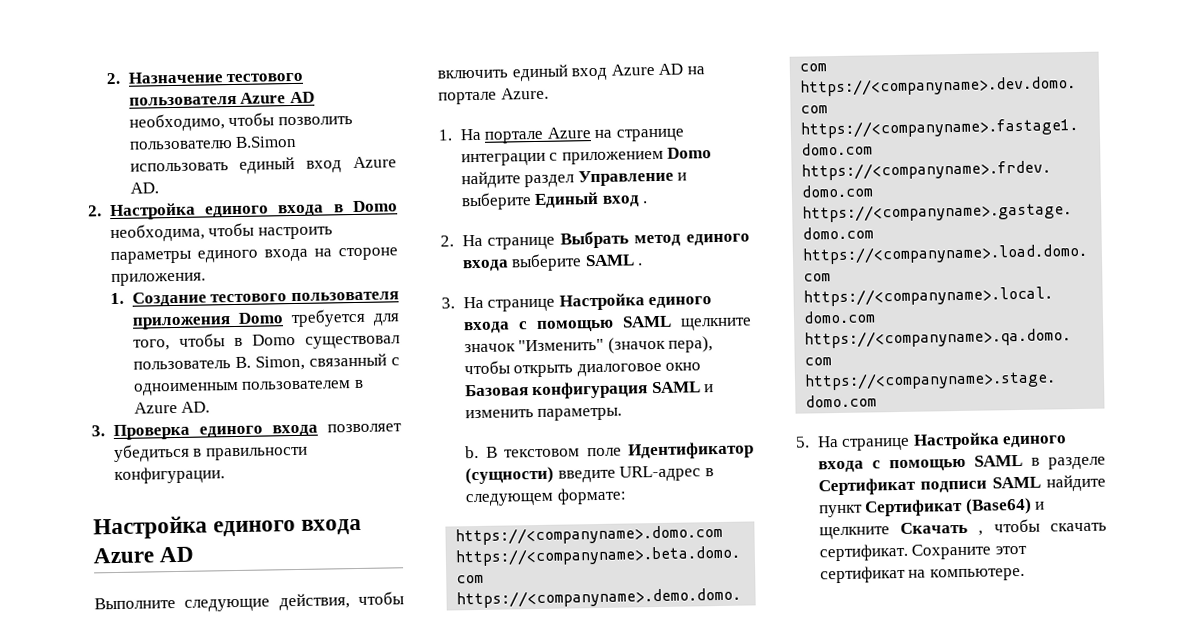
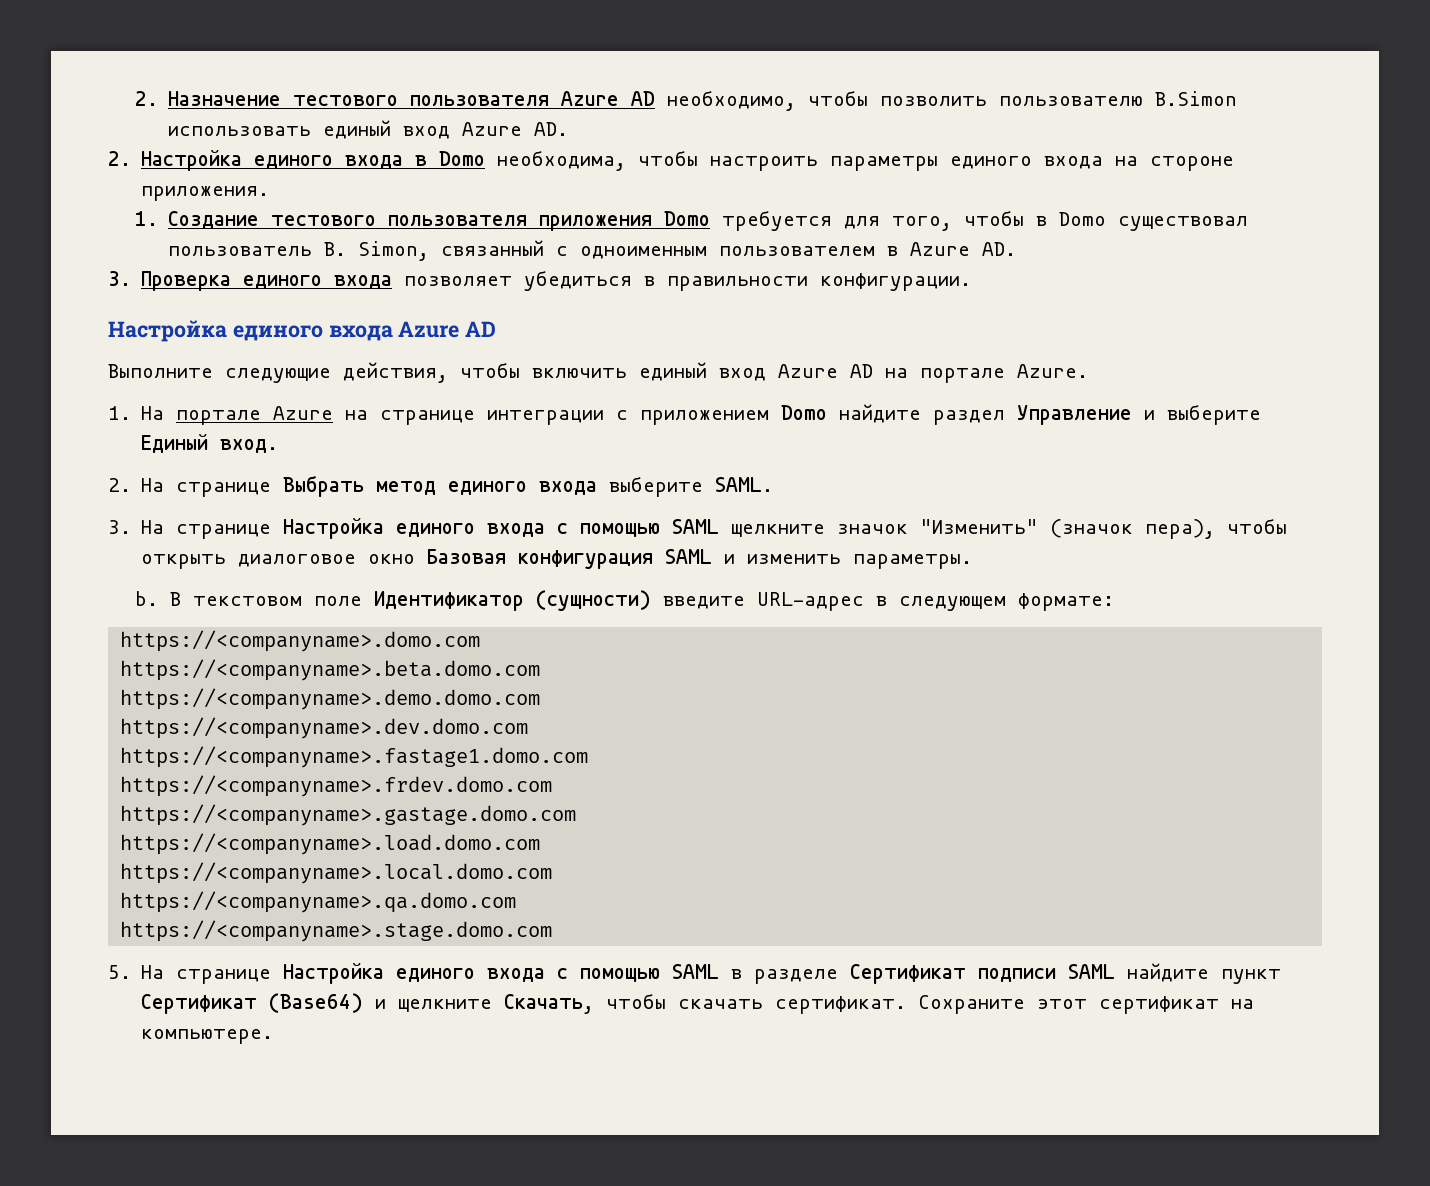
[601,195,649,207] вход . -> [220,439,279,453] вход.
[584,254,644,267] SAML . -> [715,477,774,492] SAML.
[899,521,984,536] Скачать , -> [504,994,595,1014] Скачать,

